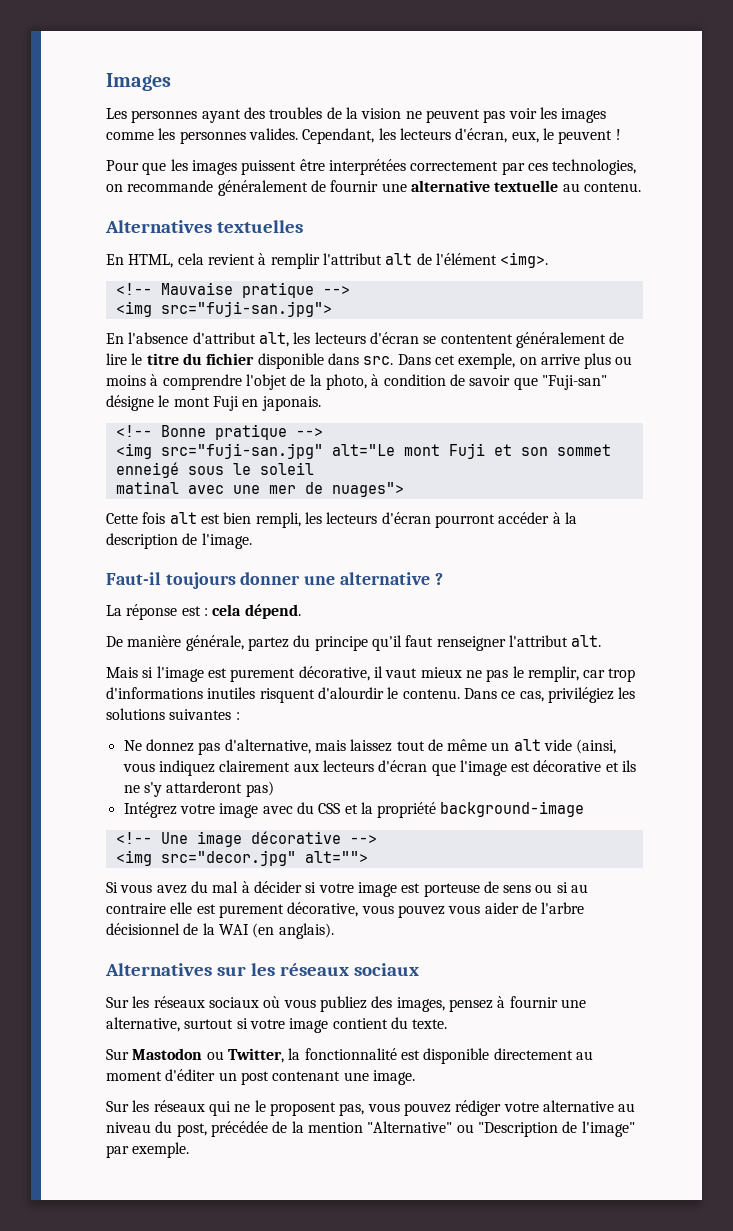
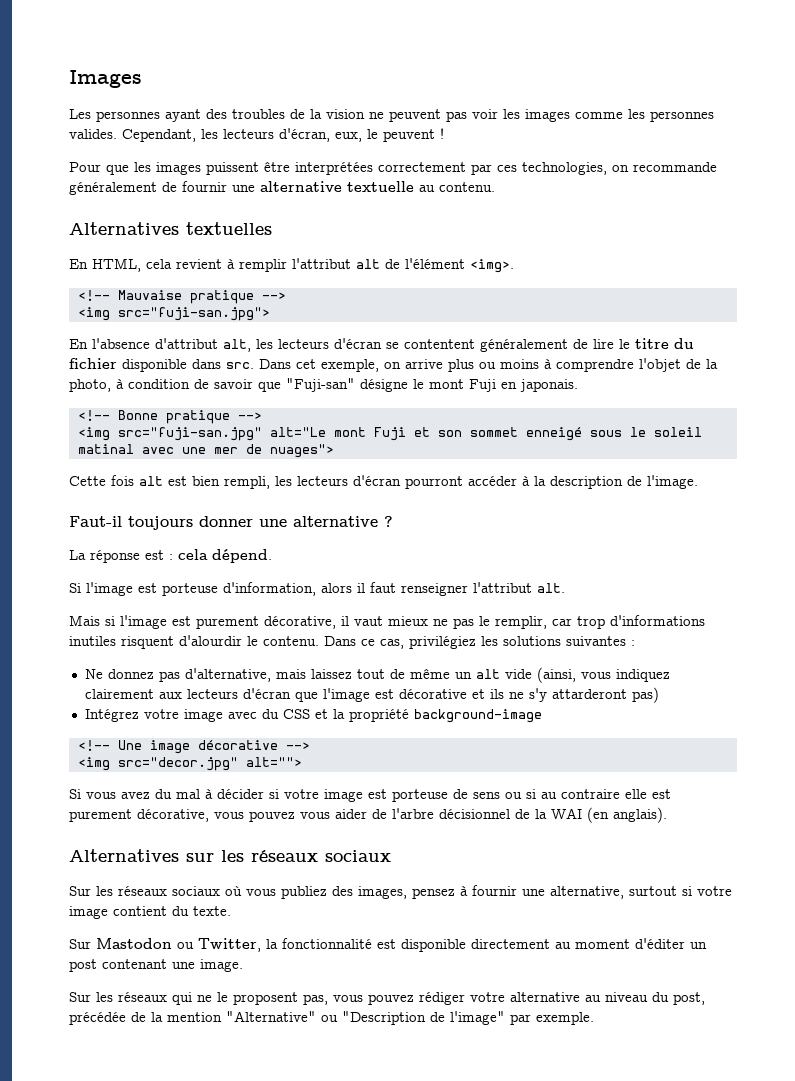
[106,635,402,651] De manière générale, partez du principe qu'il -> [69,582,365,596] Si l'image est porteuse d'information, alors il

